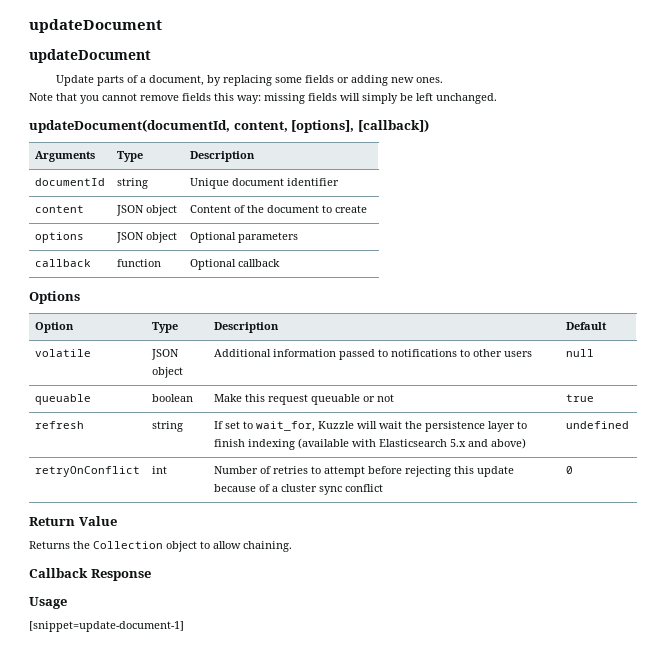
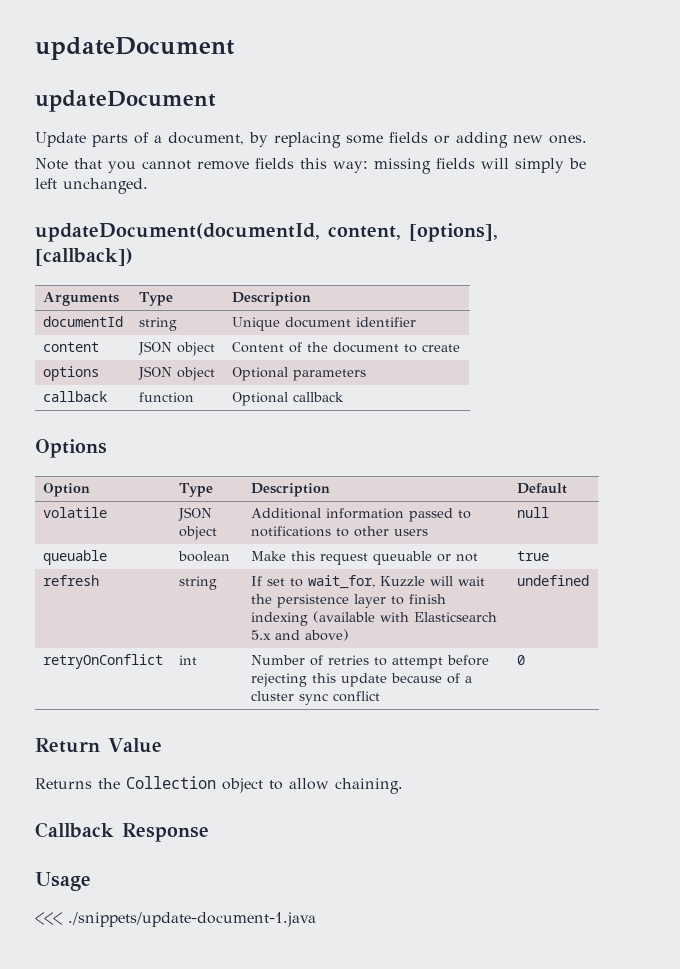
[29,621,184,632] [snippet=update-document-1] -> [35,912,316,927] <<< ./snippets/update-document-1.java

